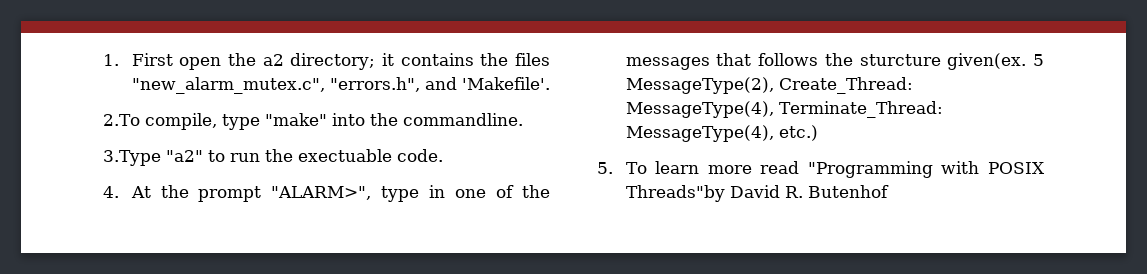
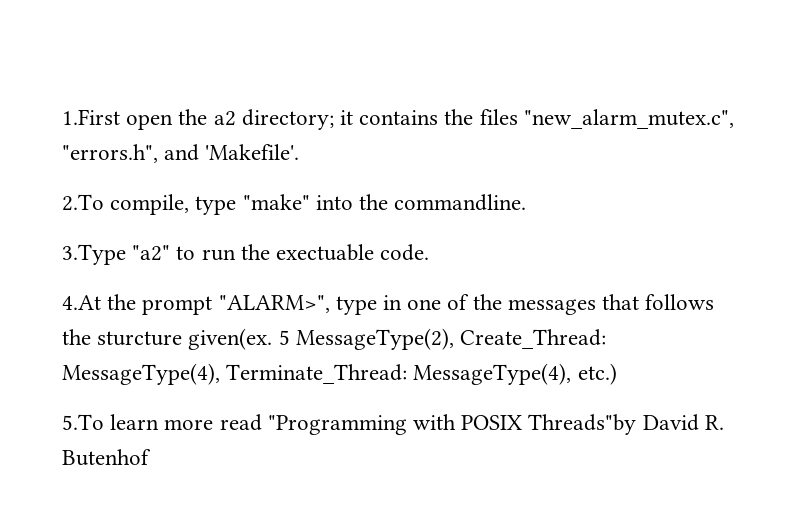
[103,53,173,66] 1. First -> [62,109,120,125] 1.First
[103,186,151,198] 4. At -> [62,295,101,310] 4.At
[597,162,647,174] 5. To -> [62,414,104,430] 5.To

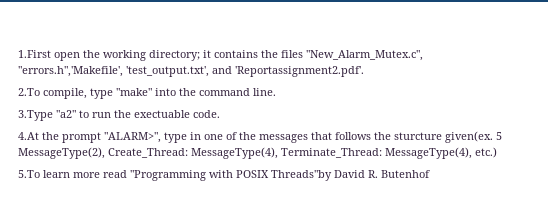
[213,111,236,126] a2 -> [103,50,146,61] working
[523,109,734,129] [62,144,300,163] "new_alarm_mutex.c", "errors.h", and 'Makefile'. -> [306,50,423,61] [18,66,364,77] "New_Alarm_Mutex.c", "errors.h",'Makefile', 'test_output.txt', and 'Reportassignment2.pdf'.
[394,194,527,211] commandline. -> [199,88,276,96] command line.

